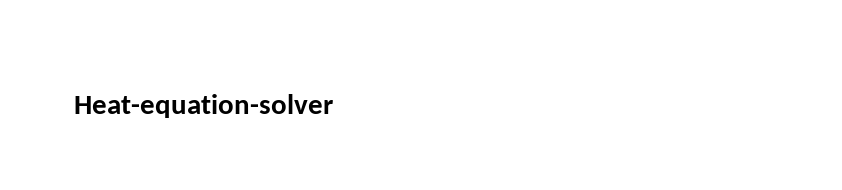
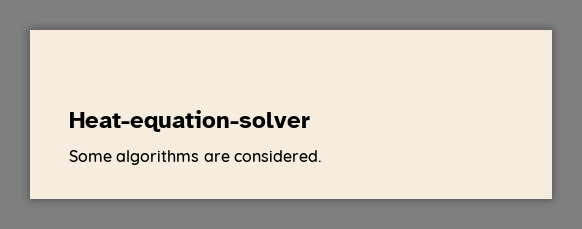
(333, 106) none -> [69,150,322,165] // Some algorithms are considered.

